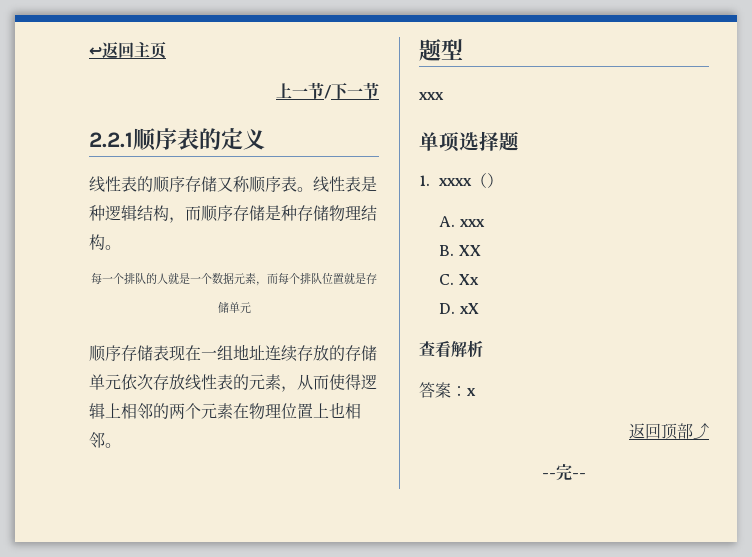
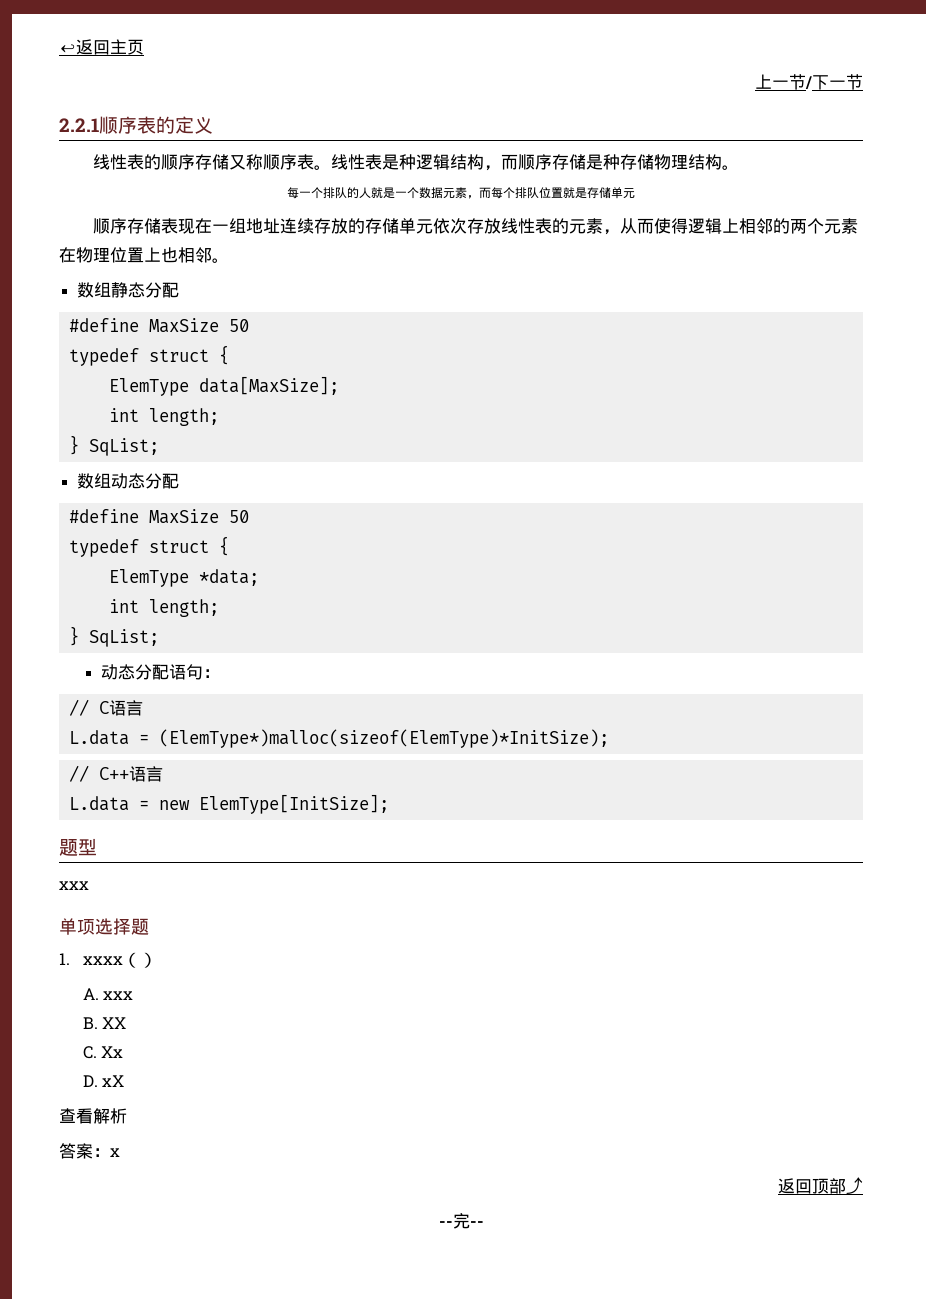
(121, 445) none -> [77,282,180,298] [68,318,249,333] [68,345,229,366] [108,376,339,396] [108,408,219,426] [68,435,159,456] [77,473,180,489] [68,509,249,524] [68,536,229,557] [108,569,259,587] [108,599,219,617] [68,626,159,647] [100,664,220,680] [68,699,143,716] [68,729,609,748] [68,765,163,782] [68,794,389,814] // 数组静态分配 // #define MaxSize 50 // typedef struct { // ElemType data[MaxSize]; // int length; // } SqList; // 数组动态分配 // #define MaxSize 50 // typedef struct { // ElemType *data; // int length; // } SqList; // 动态分配语句： // // C语言 // L.data = (ElemType*)malloc(sizeof(ElemType)*InitSize); // // C++语言 // L.data = new ElemType[InitSize];

